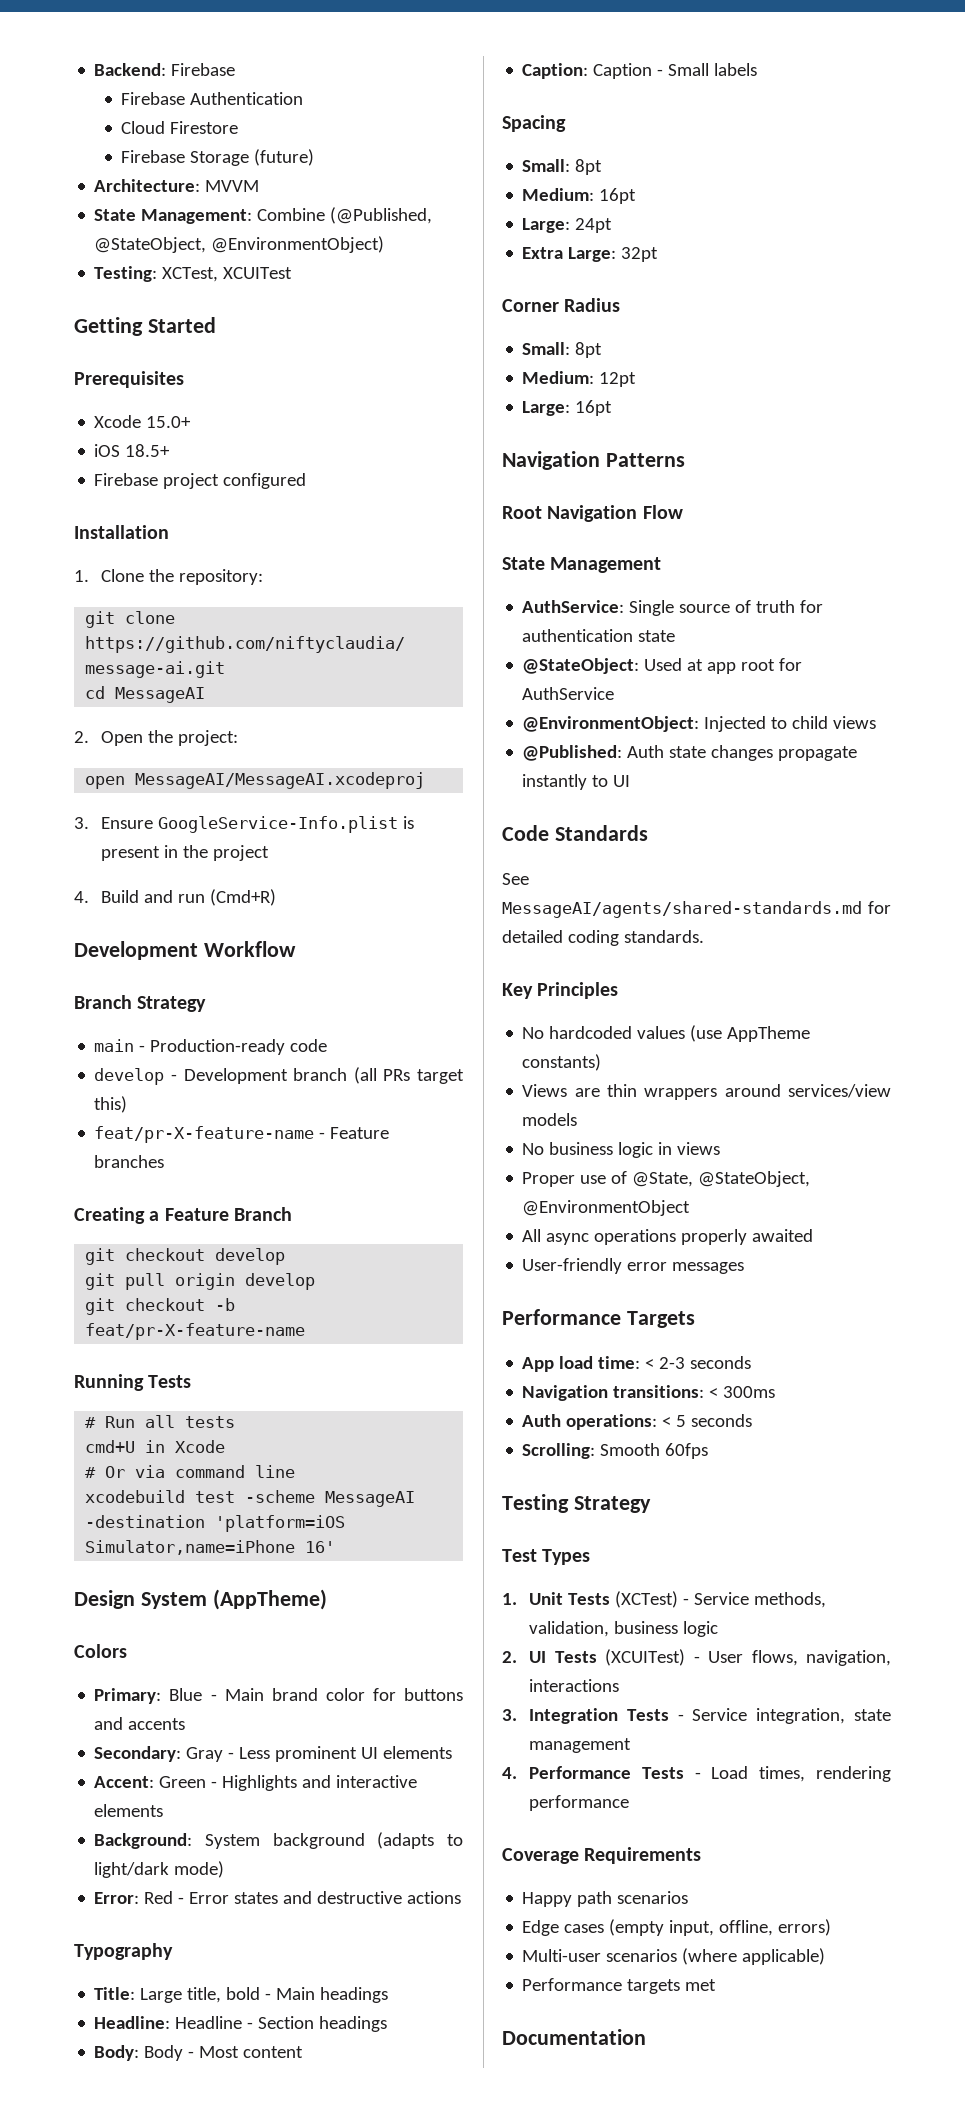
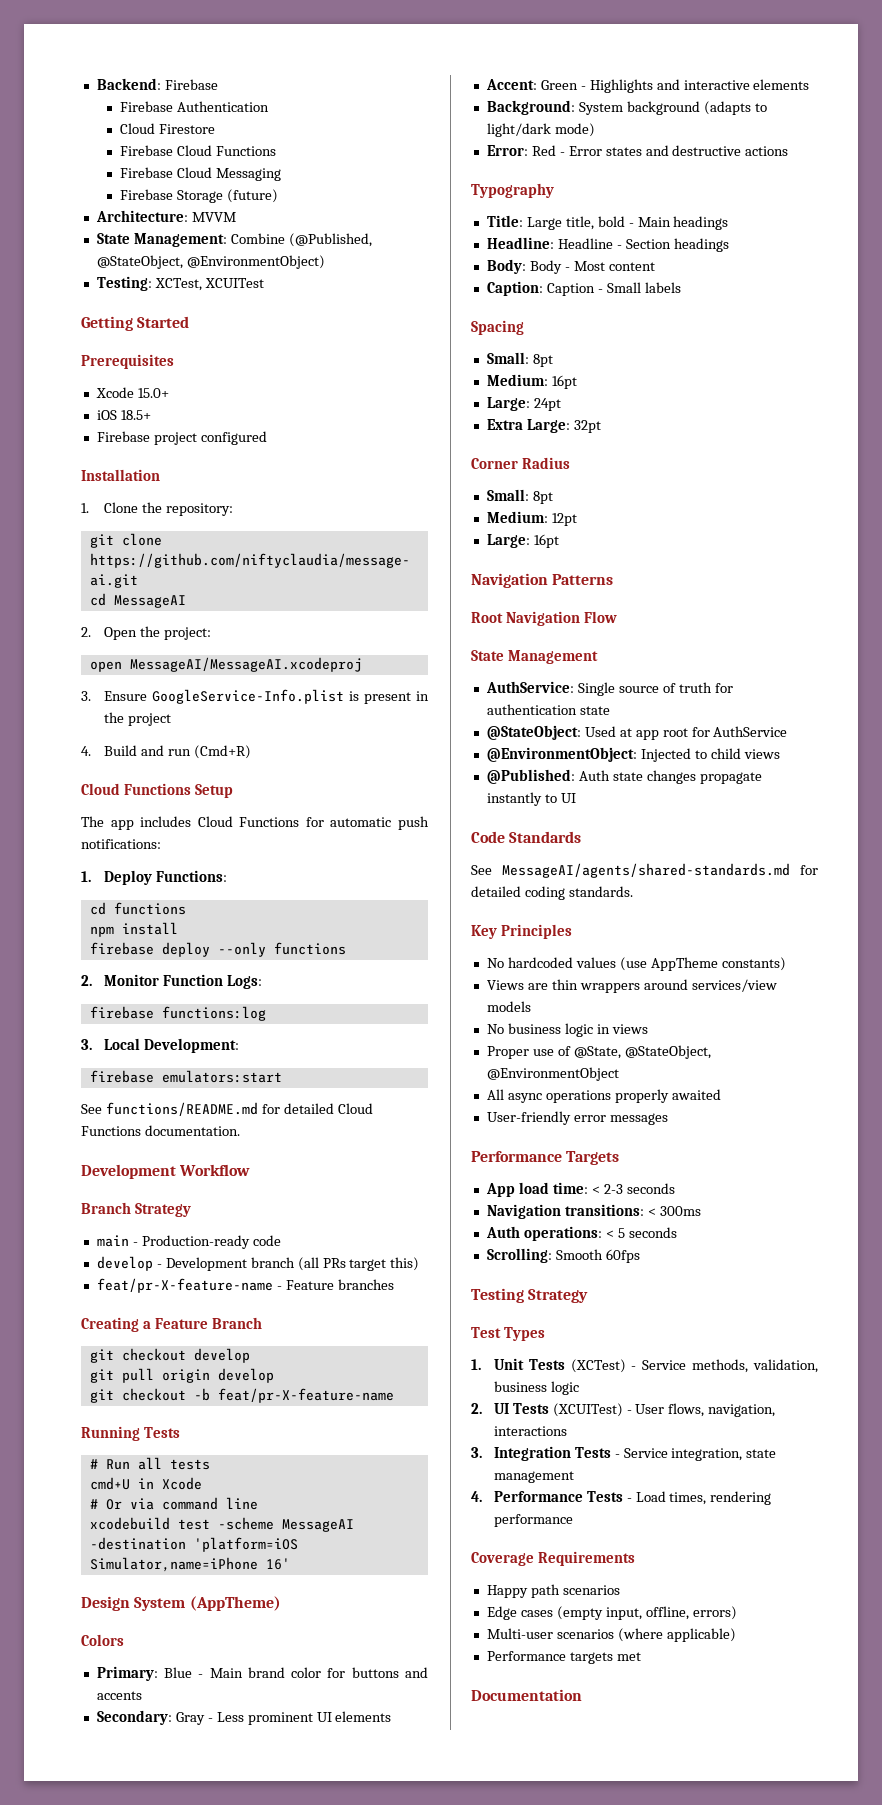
(239, 127) none -> [119,145,276,156] [119,167,281,181] // Firebase Cloud Functions // Firebase Cloud Messaging
(277, 897) none -> [81,783,234,798] [81,816,429,830] [81,839,161,849] [81,870,227,885] [89,902,186,915] [89,922,178,937] [89,942,346,957] [81,974,262,989] [89,1006,266,1021] [81,1038,239,1053] [89,1070,282,1083] [81,1102,373,1116] [81,1125,240,1136] // Cloud Functions Setup // The app includes Cloud Functions for automatic push notifications: // 1. Deploy Functions: // cd functions // npm install // firebase deploy --only functions // 2. Monitor Function Logs: // firebase functions:log // 3. Local Development: // firebase emulators:start // See functions/README.md for detailed Cloud Functions documentation.

